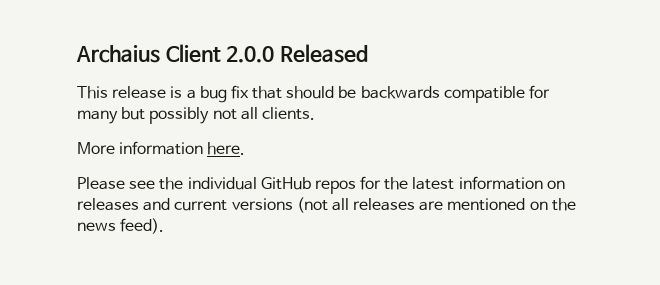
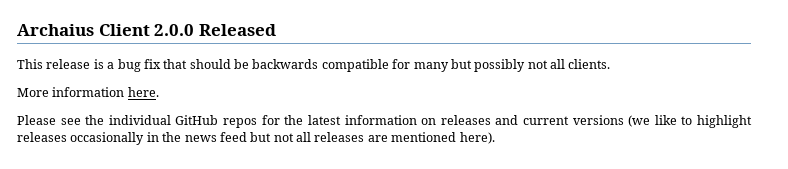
[296,197,576,213] [77,218,165,234] (not all releases are mentioned on the news feed). -> [628,115,752,128] [17,132,495,145] (we like to highlight releases occasionally in the news feed but not all releases are mentioned here).

